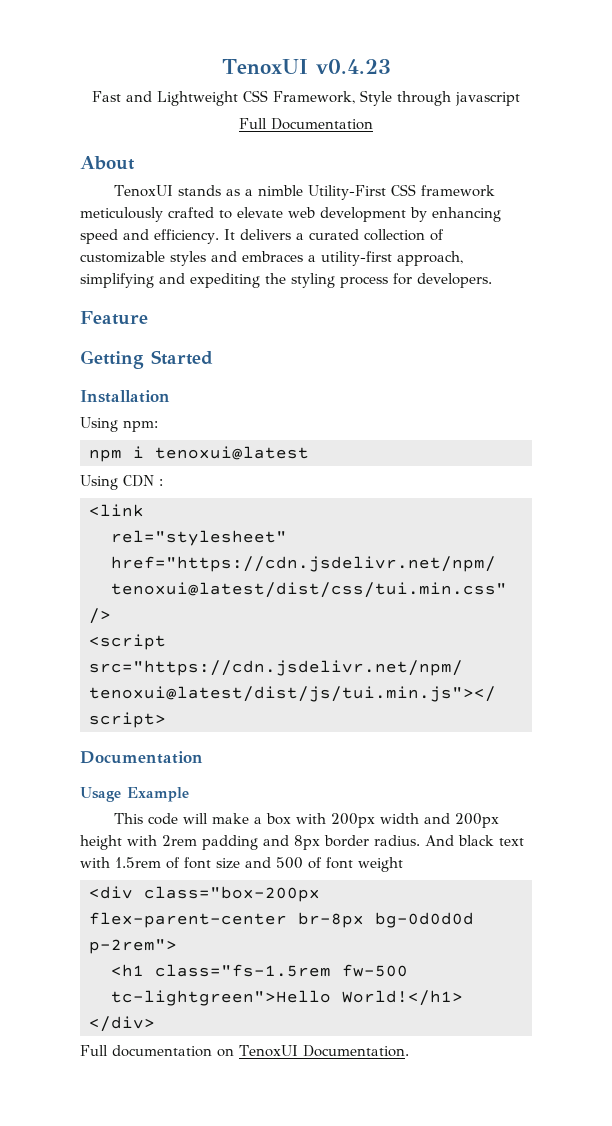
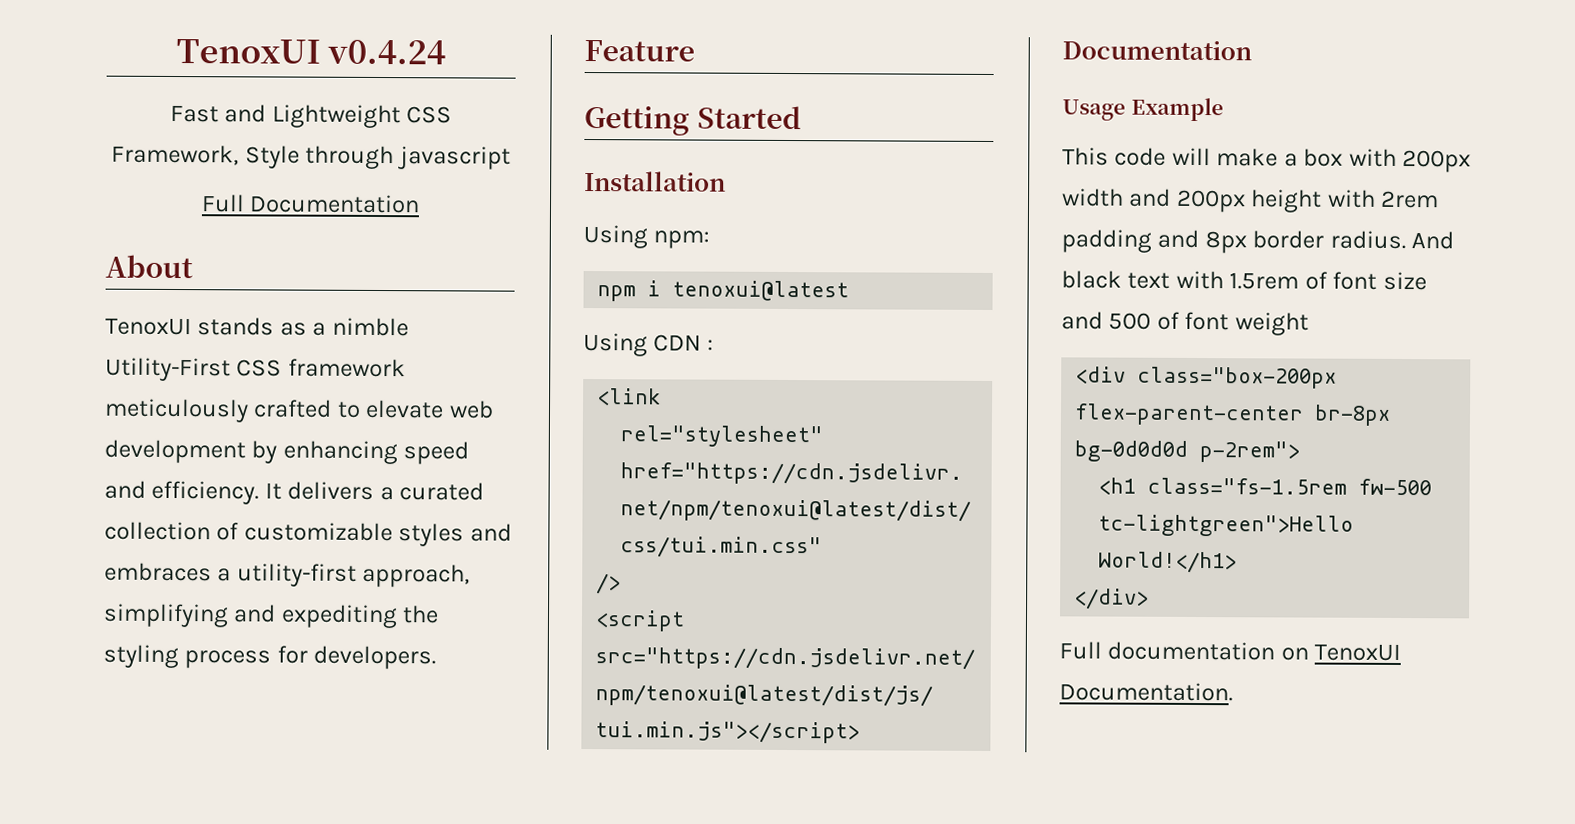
[221,59,391,74] TenoxUI v0.4.23 -> [175,39,447,65] TenoxUI v0.4.24

